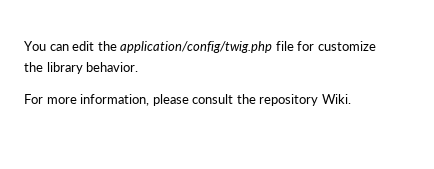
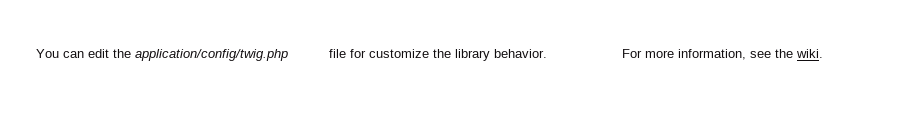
[152,94,351,106] please consult the repository Wiki. -> [750,49,823,58] see the wiki.

